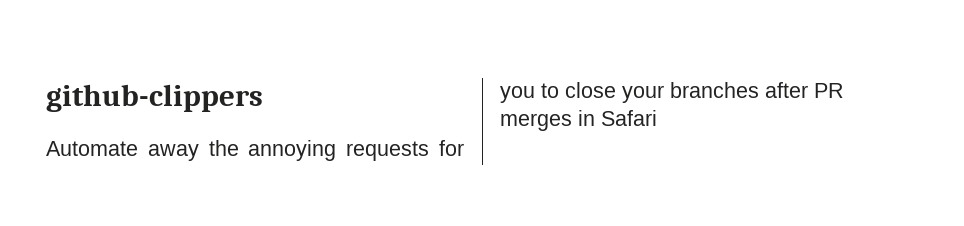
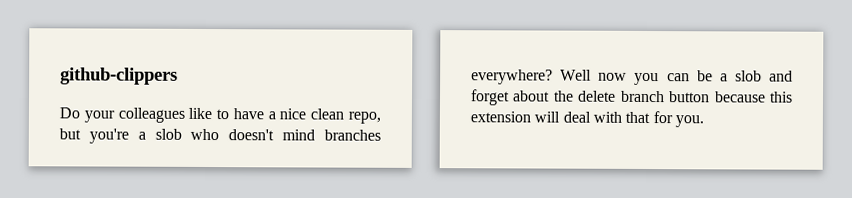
[46,140,465,161] [500,82,844,103] [500,110,657,131] Automate away the annoying requests for you to close your branches after PR merges in Safari -> [59,107,381,124] [59,128,381,144] [471,69,793,86] [470,89,793,106] [470,111,704,128] Do your colleagues like to have a nice clean repo, but you're a slob who doesn't mind branches everywhere? Well now you can be a slob and forget about the delete branch button because this extension will deal with that for you.

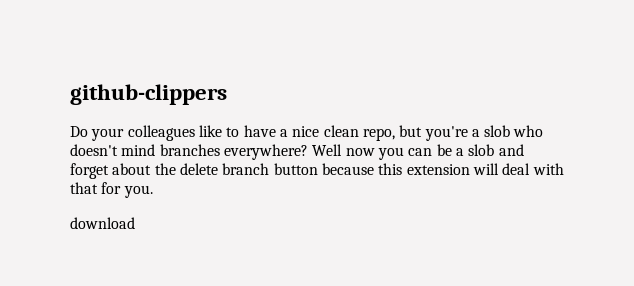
(704, 121) none -> [70,217,135,229] // download

